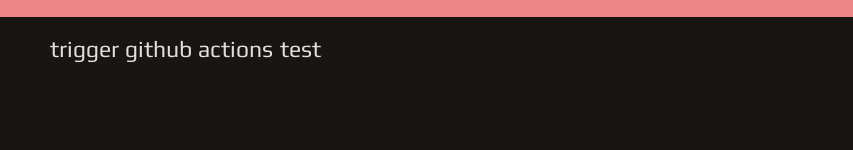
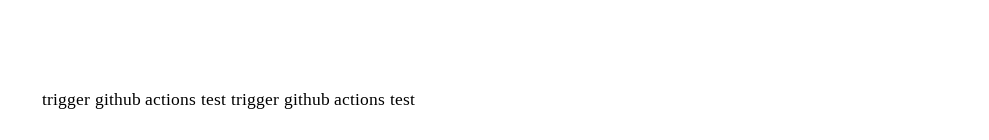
[50,40,321,63] trigger github actions test -> [42,93,416,109] trigger github actions test trigger github actions test

